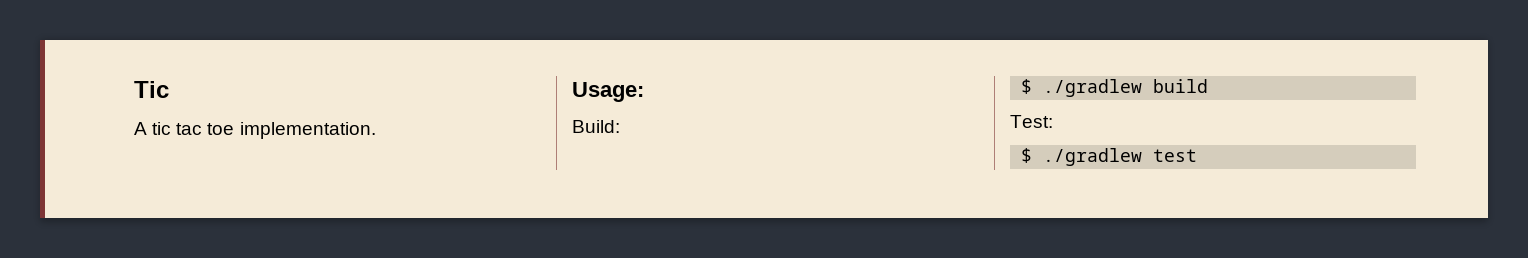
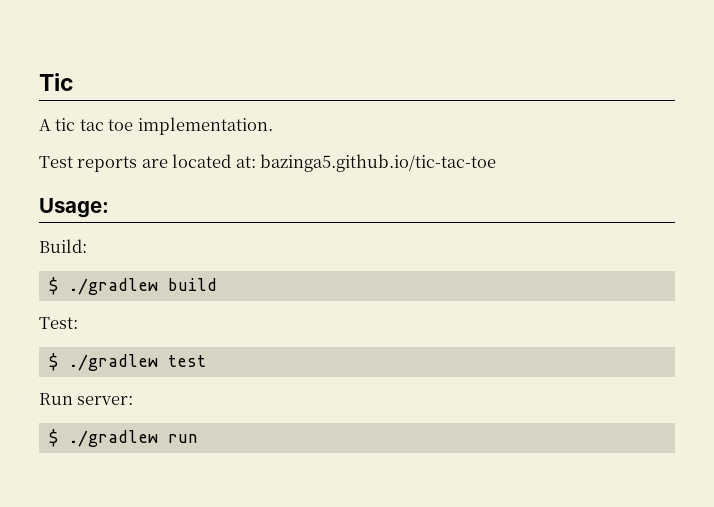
(376, 130) none -> [39,154,497,172] // Test reports are located at: bazinga5.github.io/tic-tac-toe
(1198, 155) none -> [39,393,134,405] [48,429,198,447] // Run server: // $ ./gradlew run

